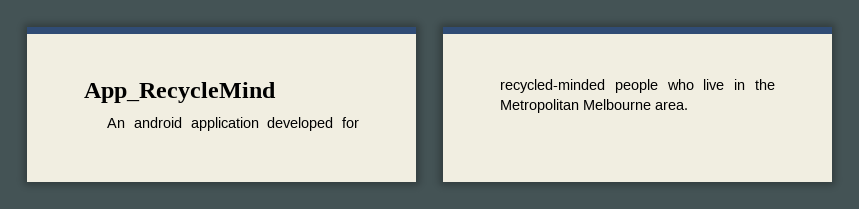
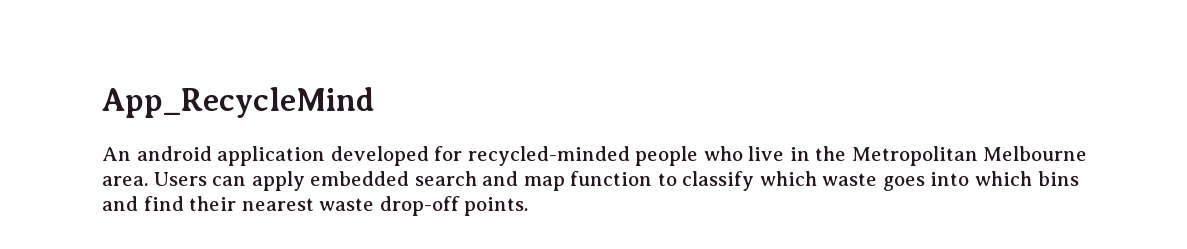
(688, 105) none -> [153,171,1079,191] [102,196,529,216] Users can apply embedded search and map function to classify which waste goes into which bins and find their nearest waste drop-off points.

